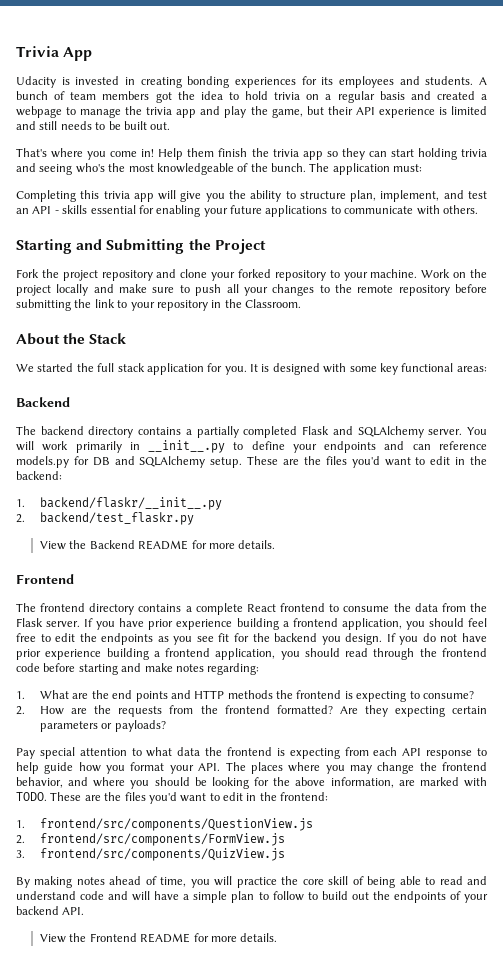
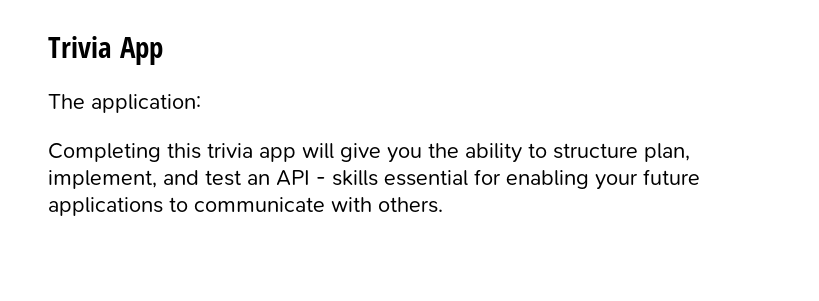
[16,76,488,88] [16,91,487,103] [16,106,487,118] [16,121,171,130] [16,148,487,160] [16,163,423,175] Udacity is invested in creating bonding experiences for its employees and students. A bunch of team members got the idea to hold trivia on a regular basis and created a webpage to manage the trivia app and play the game, but their API experience is limited and still needs to be built out. // That's where you come in! Help them finish the trivia app so they can start holding trivia and seeing who's the most knowledgeable of the bunch. The application must: -> [48,94,201,113] The application:
[16,239,266,254] [16,269,487,281] [16,284,487,296] [16,299,301,311] [16,333,127,345] [16,363,487,375] [16,397,70,407] [16,426,488,438] [16,440,487,453] [16,456,488,468] [16,471,62,480] [16,497,223,510] [16,512,195,525] [40,540,276,550] [16,574,74,584] [16,603,487,615] [16,618,488,630] [16,633,487,645] [16,648,487,660] [16,663,260,675] [16,690,474,702] [16,705,488,717] [40,720,166,732] [16,747,487,759] [16,762,487,774] [16,777,487,789] [16,792,329,804] [16,818,314,831] [16,833,286,846] [16,848,286,861] [16,876,488,888] [16,891,488,903] [16,906,85,915] [40,933,278,943] // Starting and Submitting the Project // Fork the project repository and clone your forked repository to your machine. Work on the project locally and make sure to push all your changes to the remote repository before submitting the link to your repository in the Classroom. // About the Stack // We started the full stack application for you. It is designed with some key functional areas: // Backend // The backend directory contains a partially completed Flask and SQLAlchemy server. You will work primarily in __init__.py to define your endpoints and can reference models.py for DB and SQLAlchemy setup. These are the files you'd want to edit in the backend: // 1. backend/flaskr/__init__.py // 2. backend/test_flaskr.py // View the Backend README for more details. // Frontend // The frontend directory contains a complete React frontend to consume the data from the Flask server. If you have prior experience building a frontend application, you should feel free to edit the endpoints as you see fit for the backend you design. If you do not have prior experience building a frontend application, you should read through the frontend code before starting and make notes regarding: // 1. What are the end points and HTTP methods the frontend is expecting to consume? // 2. How are the requests from the frontend formatted? Are they expecting certain parameters or payloads? // Pay special attention to what data the frontend is expecting from each API response to help guide how you format your API. The places where you may change the frontend behavior, and where you should be looking for the above information, are marked with TODO. These are the files you'd want to edit in the frontend: // 1. frontend/src/components/QuestionView.js // 2. frontend/src/components/FormView.js // 3. frontend/src/components/QuizView.js // By making notes ahead of time, you will practice the core skill of being able to read and understand code and will have a simple plan to follow to build out the endpoints of your backend API. // View the Frontend README for more details. -> (443, 205) none

